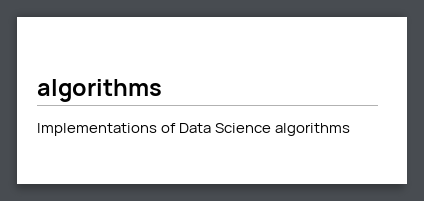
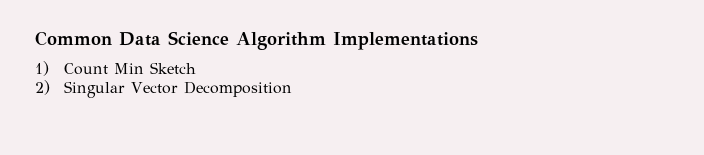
[37,79,162,102] [37,123,351,136] algorithms // Implementations of Data Science algorithms -> [35,31,478,50] [35,61,196,76] [35,80,292,98] Common Data Science Algorithm Implementations // 1) Count Min Sketch // 2) Singular Vector Decomposition

